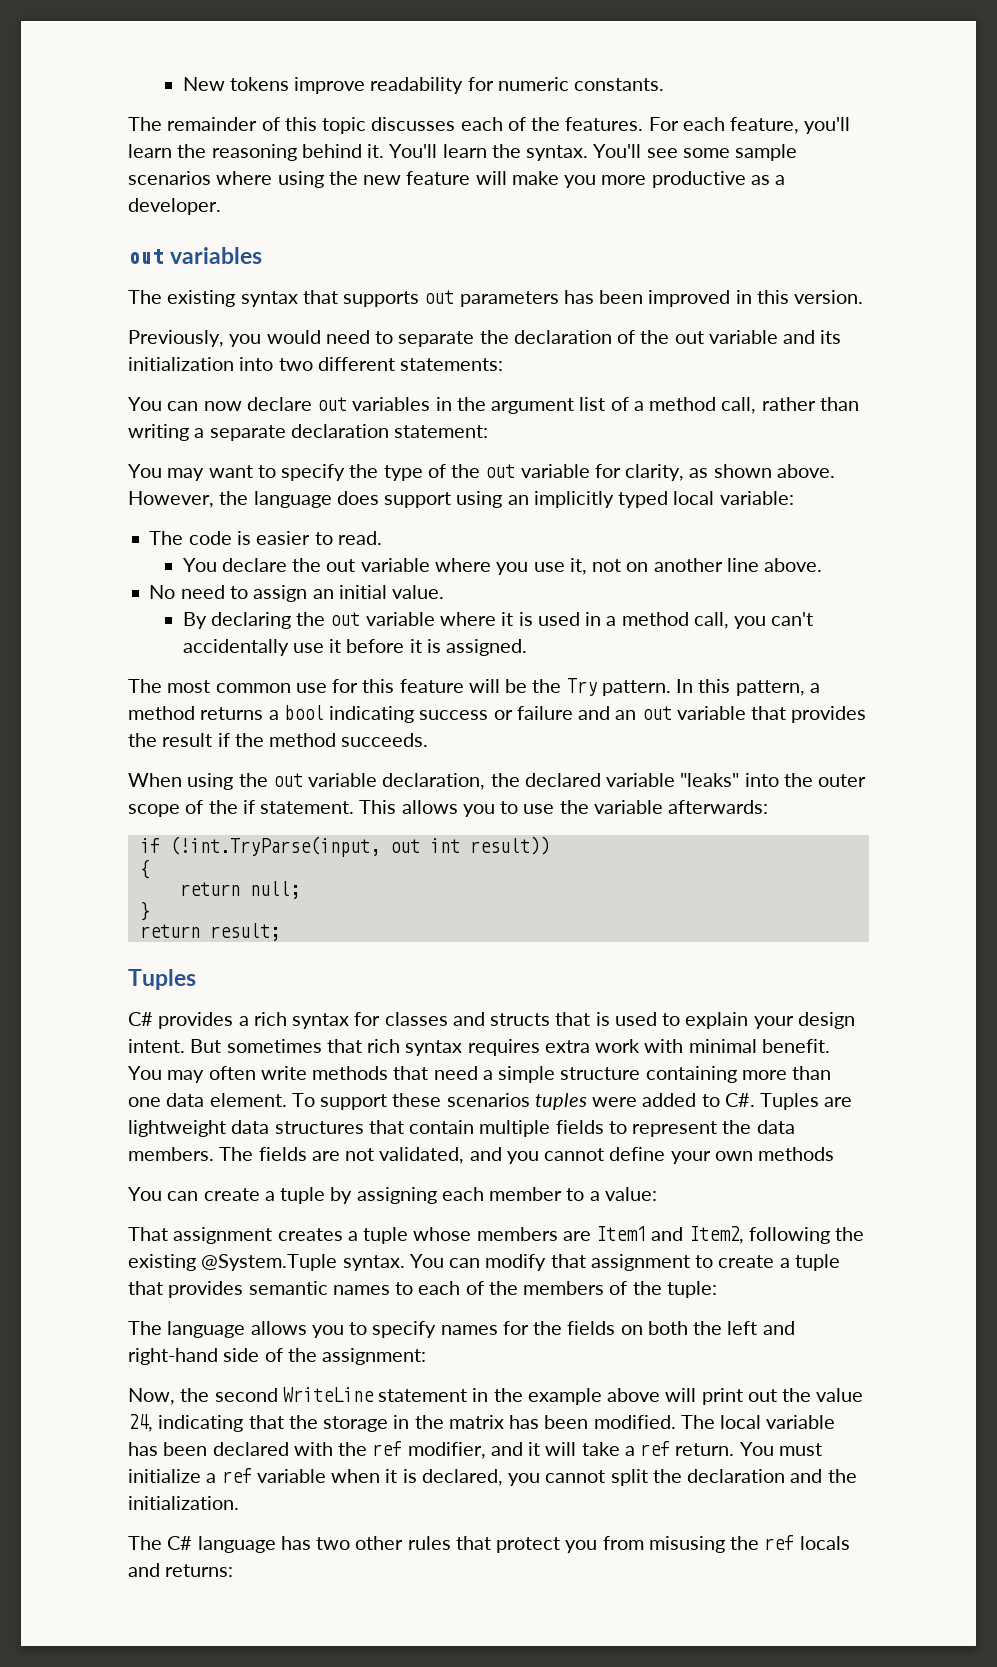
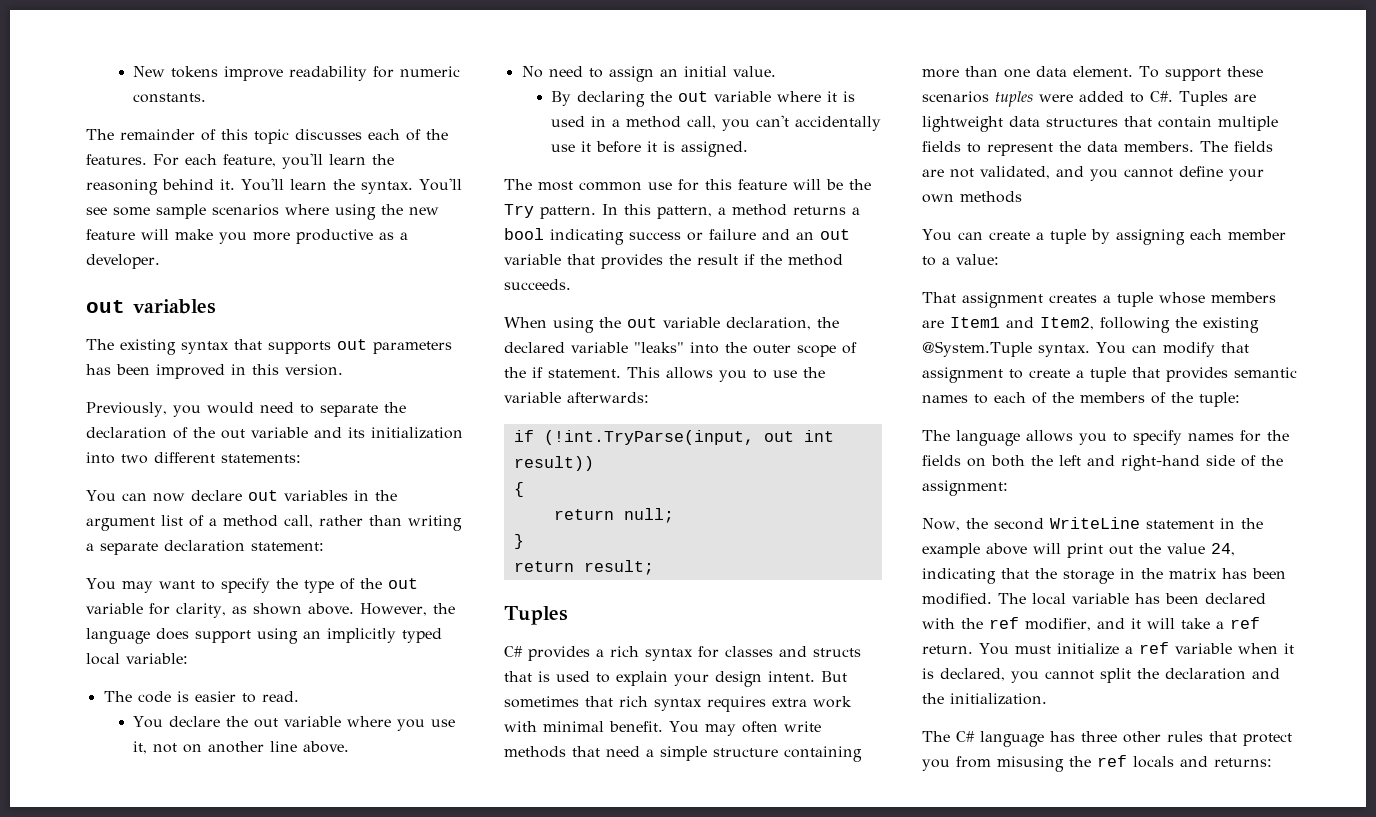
[316,1537,351,1550] two -> [1081,731,1117,742] three

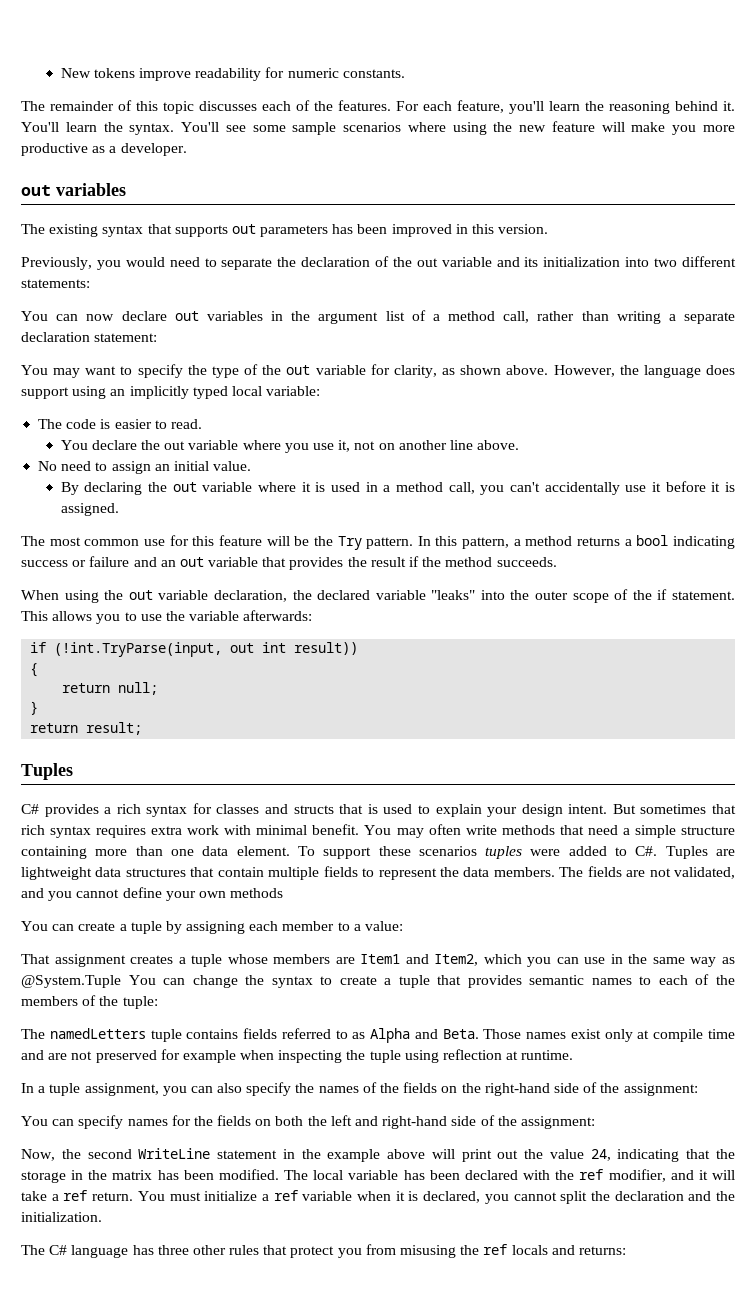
[1100,317,1259,333] [922,341,1249,357] [922,367,1003,383] following the existing @System.Tuple syntax. You can modify that assignment -> [483,954,735,967] [21,975,313,988] which you can use in the same way as @System.Tuple You can change the syntax
[956,430,1127,446] language allows you to -> [49,1028,735,1043] [21,1049,574,1063] [21,1082,698,1096] [21,1116,75,1126] namedLetters tuple contains fields referred to as Alpha and Beta. Those names exist only at compile time and are not preserved for example when inspecting the tuple using reflection at runtime. // In a tuple assignment, you can also specify the names of the fields on the right-hand side of the assignment: // You can

